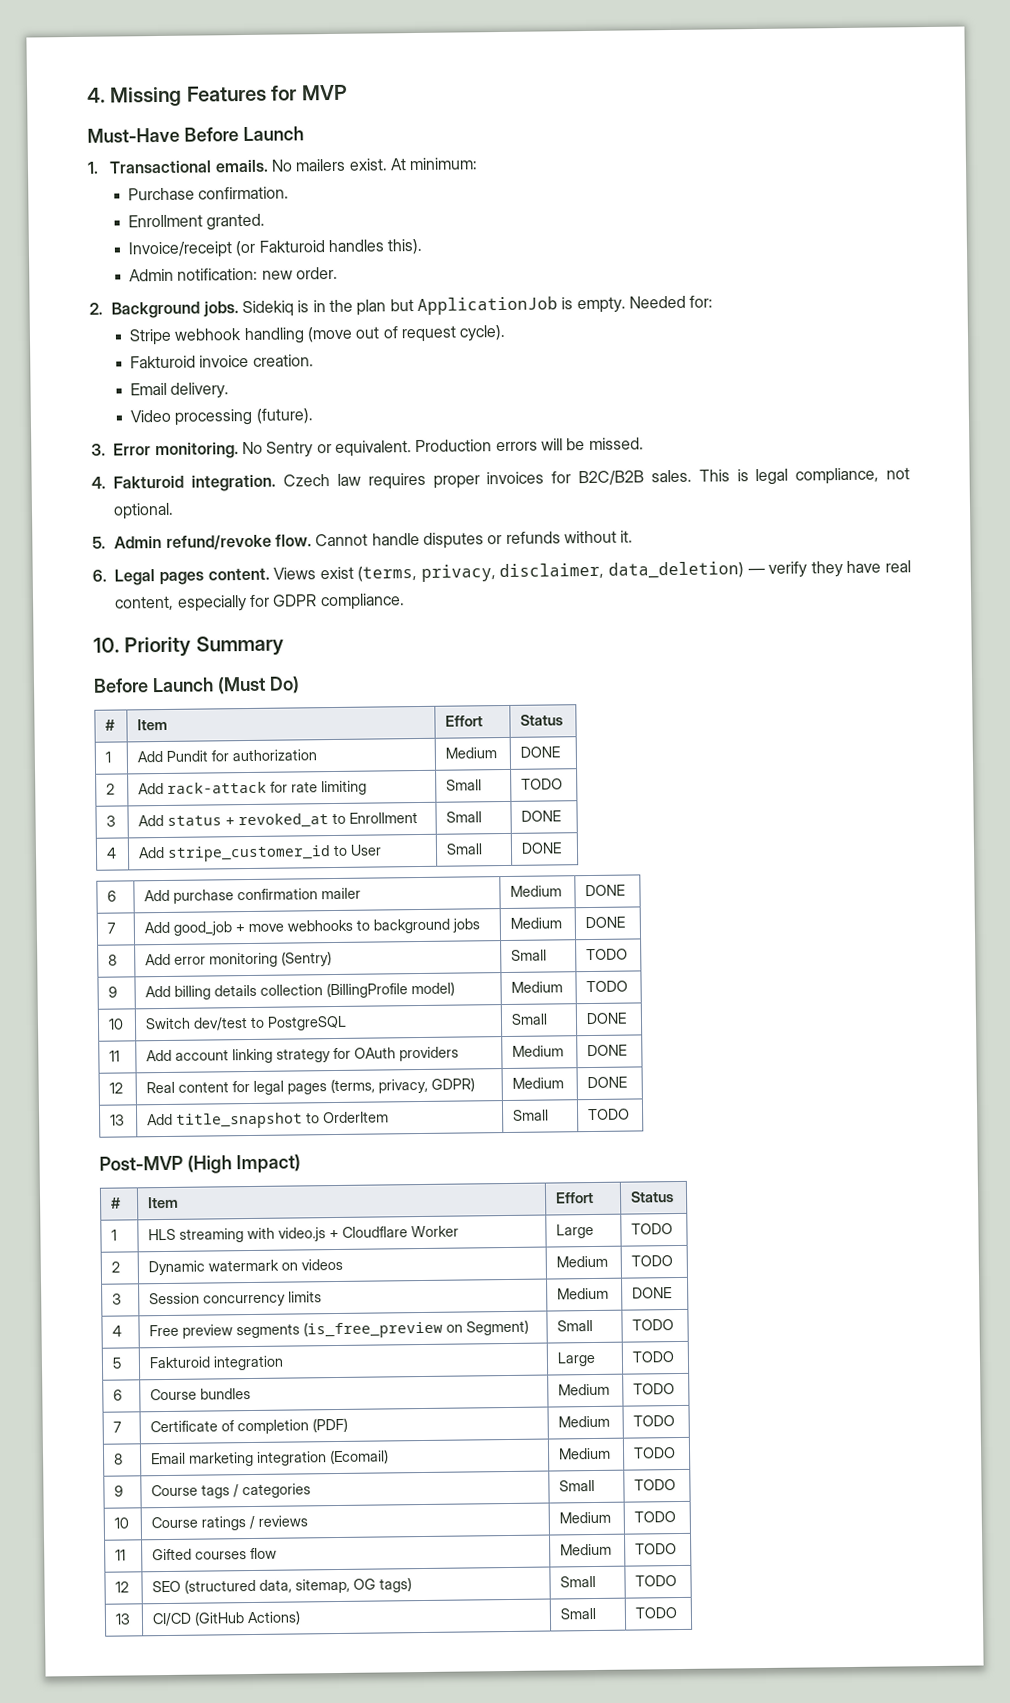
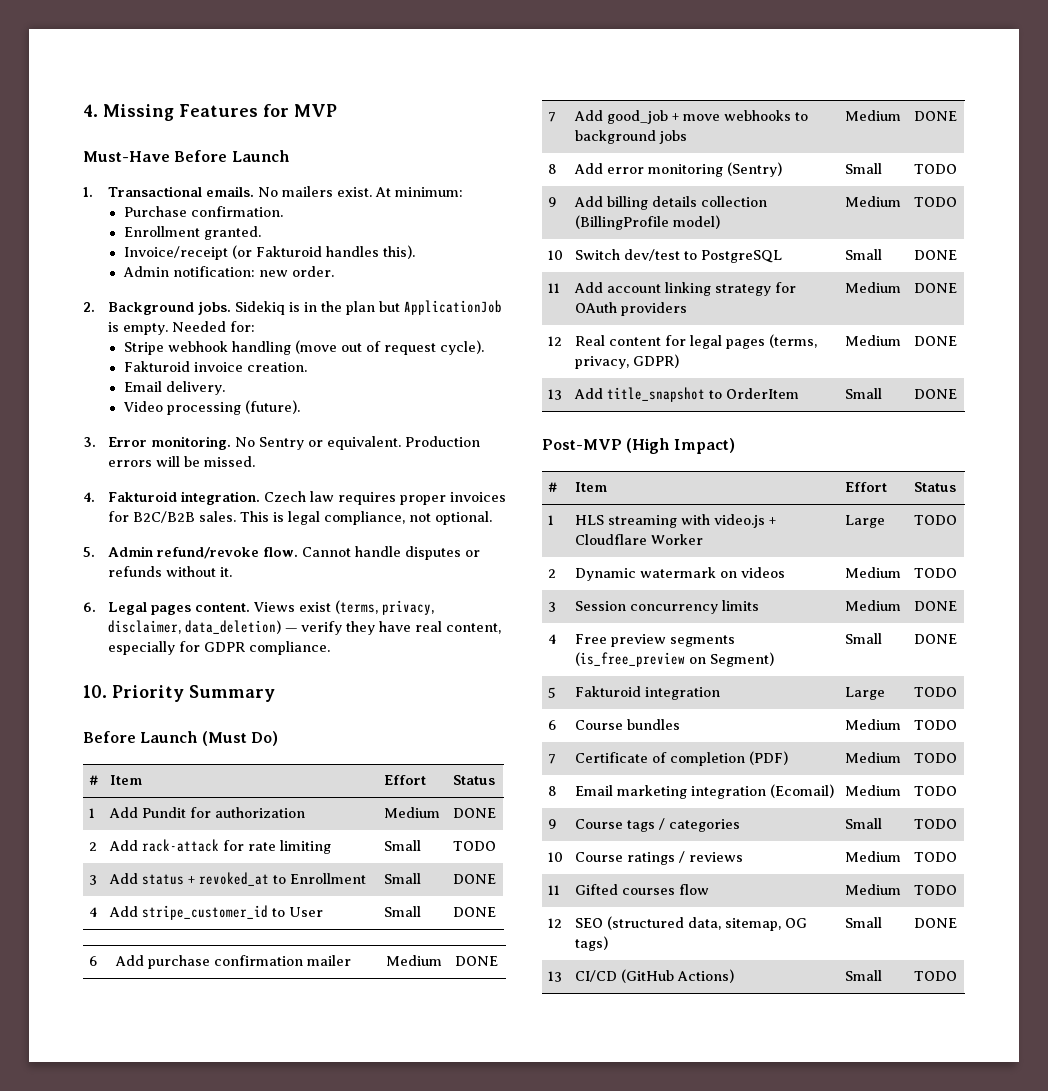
[588,1108,631,1121] TODO -> [913,389,957,399] DONE
[632,1319,675,1331] TODO -> [913,634,957,644] DONE
[635,1575,678,1587] TODO -> [913,918,957,928] DONE

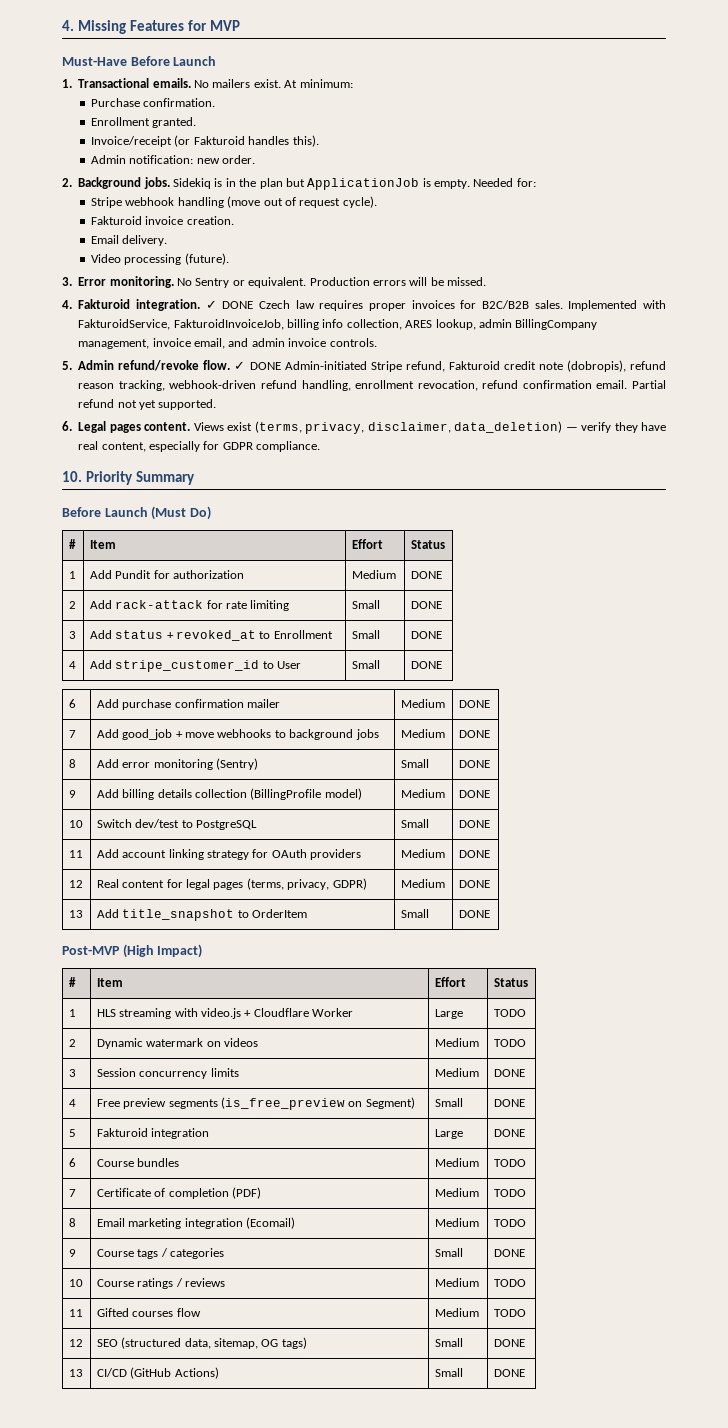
(260, 498) none -> [205,300,254,309] ✓ DONE
[239,511,492,525] [83,546,480,560] [107,566,232,577] This is legal compliance, not optional. // 5. Admin refund/revoke flow. Cannot handle disputes or refunds without it. -> [568,300,666,311] [78,319,598,330] [78,338,377,349] [62,360,666,372] [78,380,666,391] [78,399,217,410] Implemented with FakturoidService, FakturoidInvoiceJob, billing info collection, ARES lookup, admin BillingCompany management, invoice email, and admin invoice controls. // 5. Admin refund/revoke flow. ✓ DONE Admin-initiated Stripe refund, Fakturoid credit note (dobropis), refund reason tracking, webhook-driven refund handling, enrollment revocation, refund confirmation email. Partial refund not yet supported.
[452,841,496,851] TODO -> [410,601,442,609] DONE
[913,164,957,174] TODO -> [458,760,490,768] DONE
[913,197,957,207] TODO -> [458,790,490,798] DONE
[913,687,957,697] TODO -> [493,1129,525,1137] DONE
[913,819,957,829] TODO -> [493,1249,525,1257] DONE
[913,971,957,981] TODO -> [493,1369,525,1377] DONE

